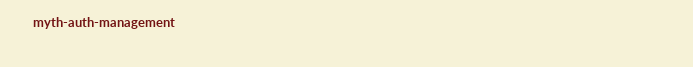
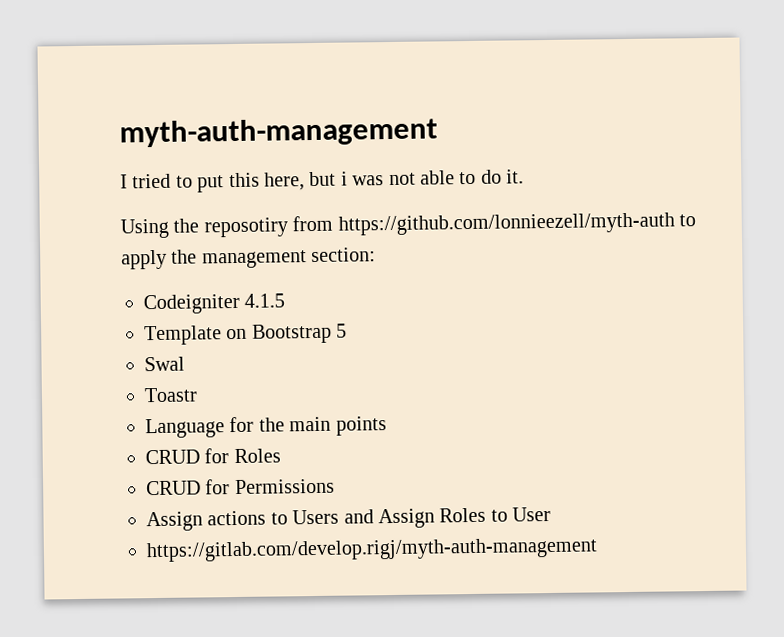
(175, 23) none -> [120,169,525,193] [120,212,696,239] [121,247,377,270] [143,293,286,315] [144,323,348,346] [144,356,185,372] [144,387,198,403] [145,416,387,439] [145,448,281,465] [146,478,335,496] [146,506,552,532] [146,537,598,563] // I tried to put this here, but i was not able to do it. // Using the reposotiry from https://github.com/lonnieezell/myth-auth to apply the management section: // Codeigniter 4.1.5 // Template on Bootstrap 5 // Swal // Toastr // Language for the main points // CRUD for Roles // CRUD for Permissions // Assign actions to Users and Assign Roles to User // https://gitlab.com/develop.rigj/myth-auth-management

